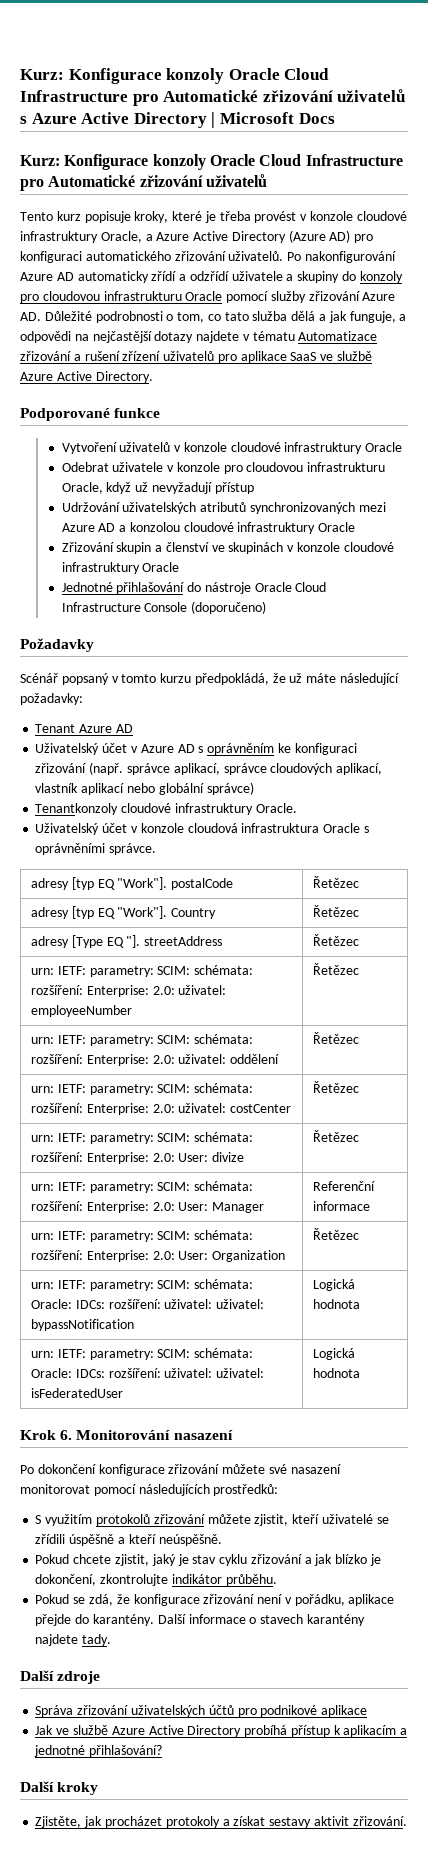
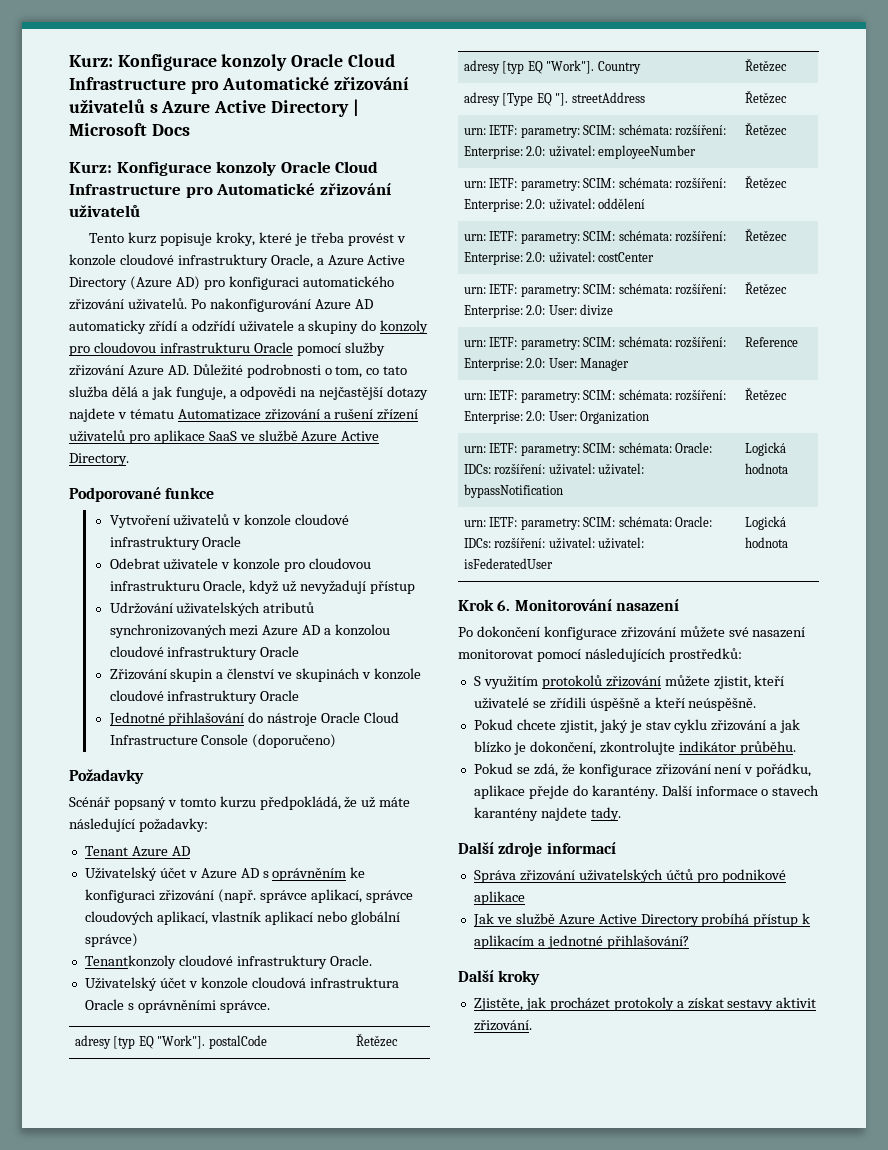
[313,1181,376,1191] [313,1201,371,1211] Referenční informace -> [744,337,798,347] Reference
(101, 1677) none -> [546,842,616,854] informací

